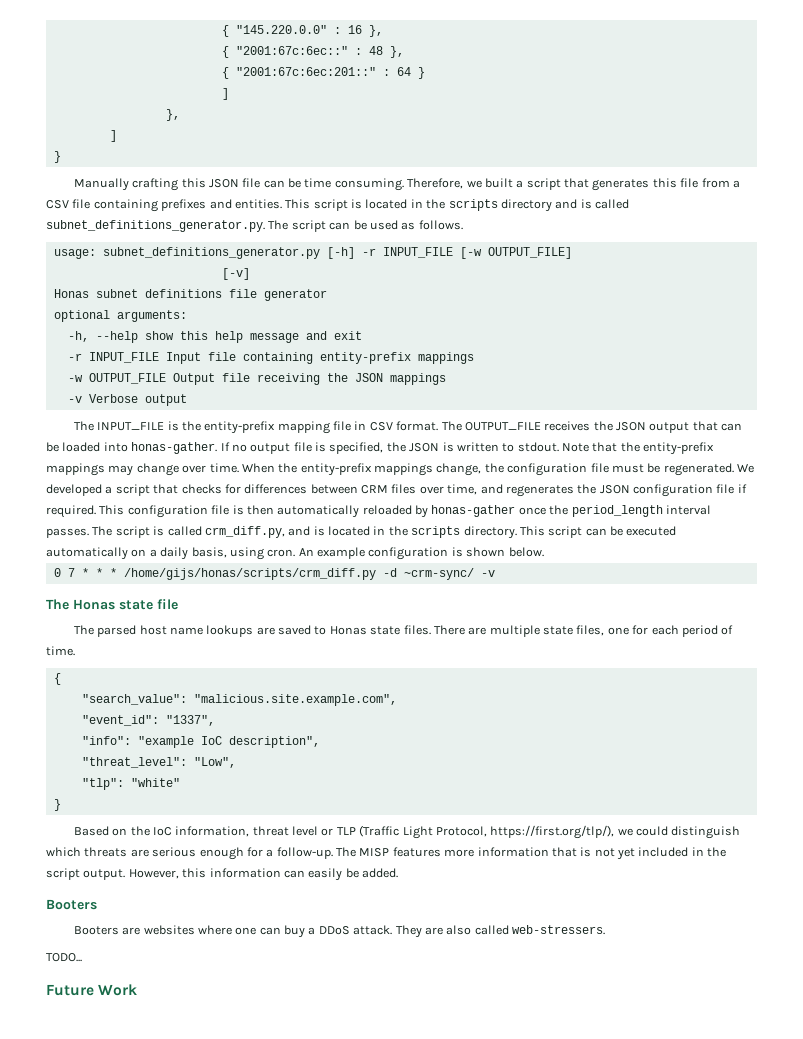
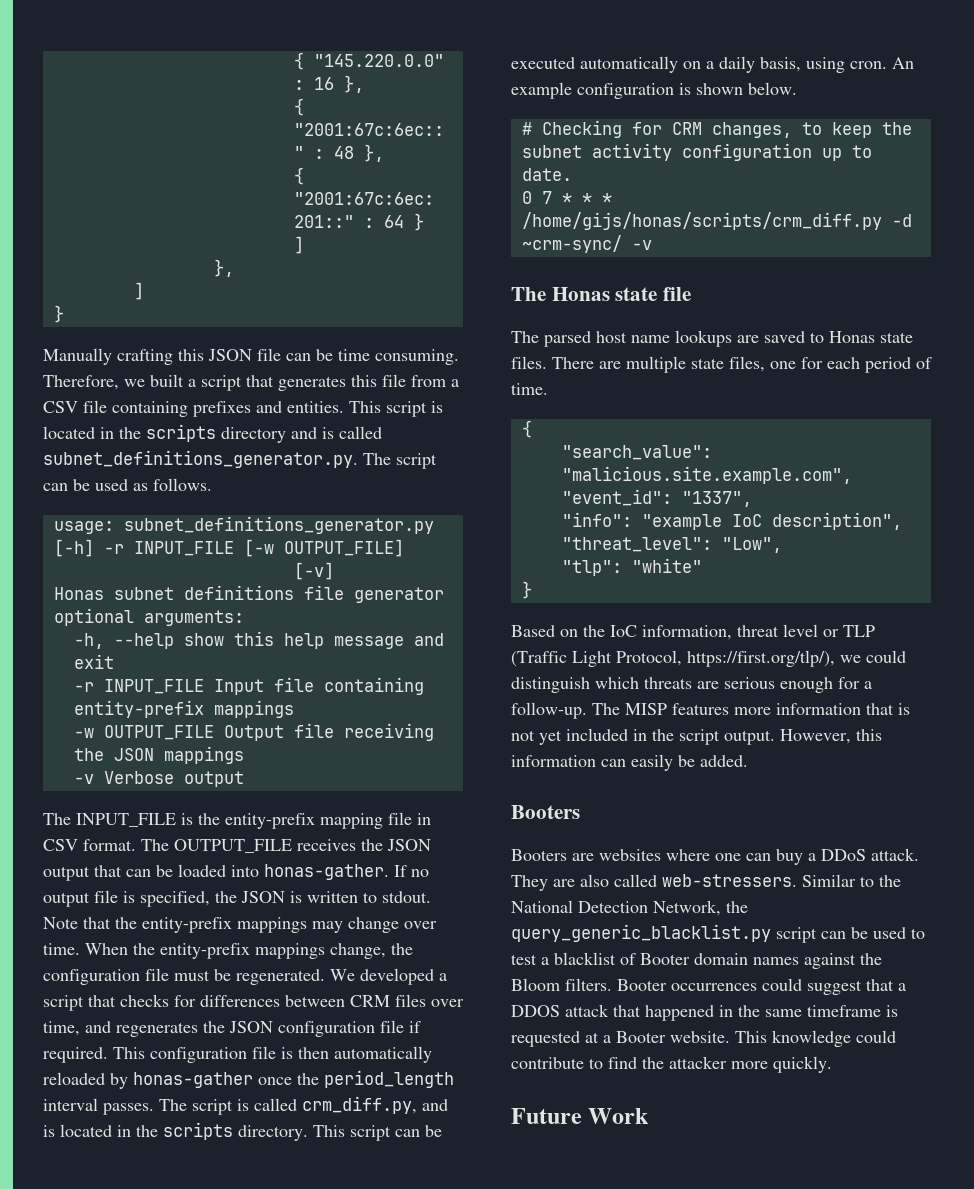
(544, 552) none -> [521,120,912,138] [521,143,872,161] [521,168,572,181] // # Checking for CRM changes, to keep the subnet activity configuration up to date.
[46,953,82,962] // TODO... -> [802,874,901,887] [511,900,748,916] [511,924,925,943] [511,952,882,969] [511,978,906,995] [511,1004,898,1021] [511,1030,896,1047] [511,1056,832,1073] Similar to the National Detection Network, the query_generic_blacklist.py script can be used to test a blacklist of Booter domain names against the Bloom filters. Booter occurrences could suggest that a DDOS attack that happened in the same timeframe is requested at a Booter website. This knowledge could contribute to find the attacker more quickly.

